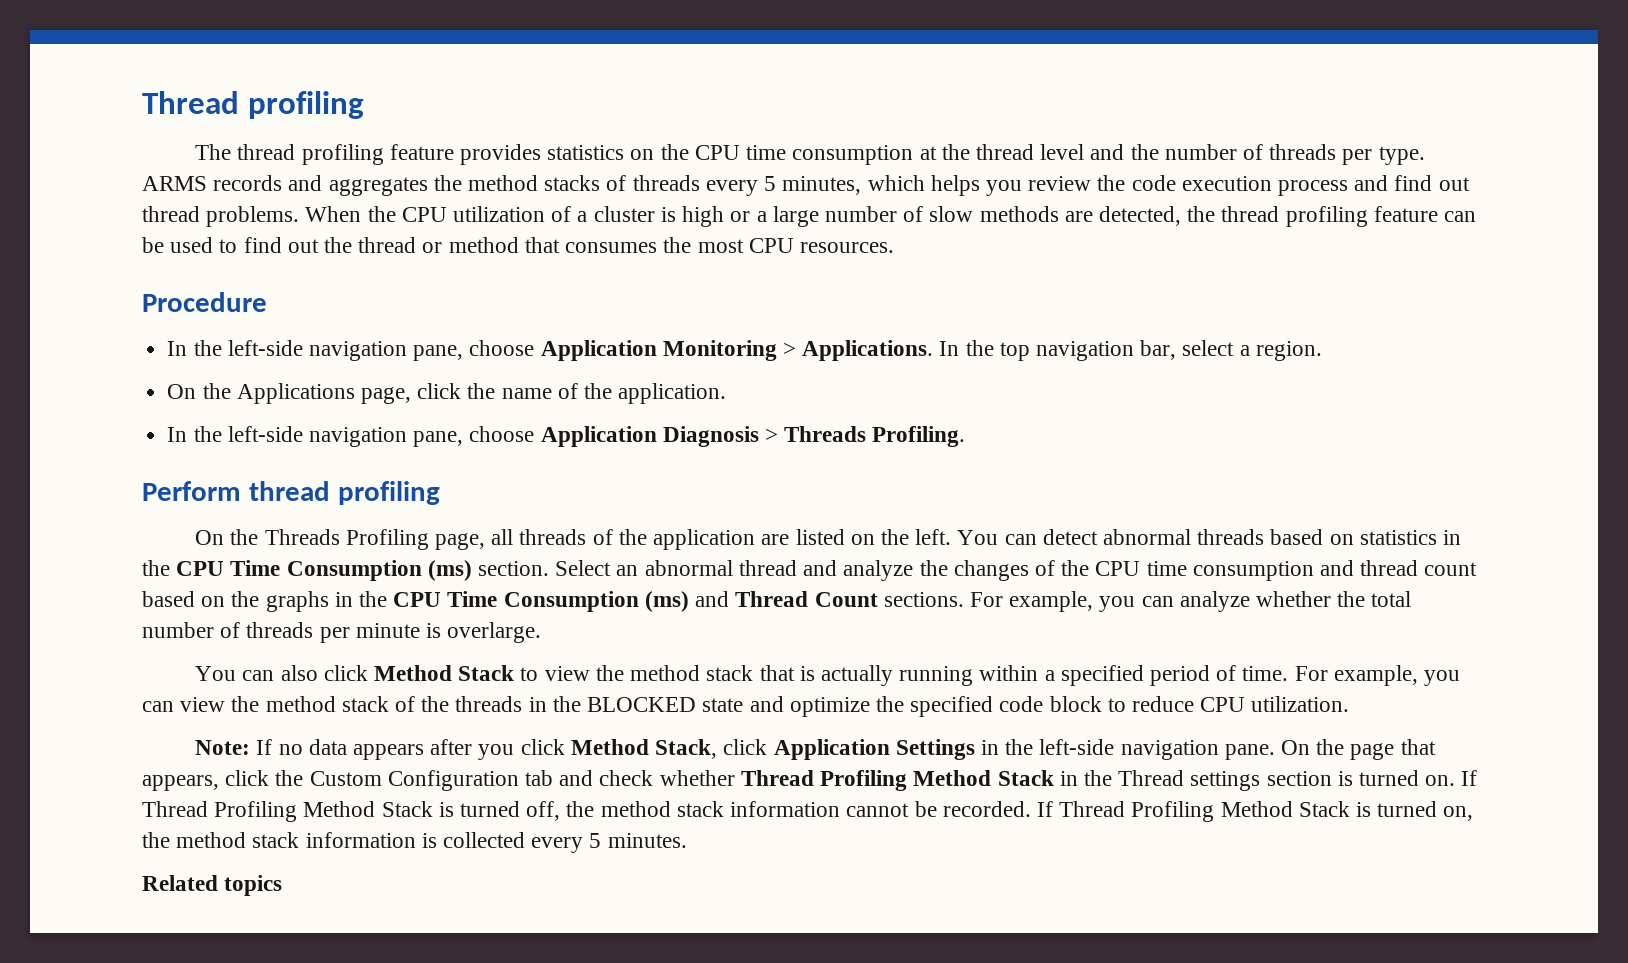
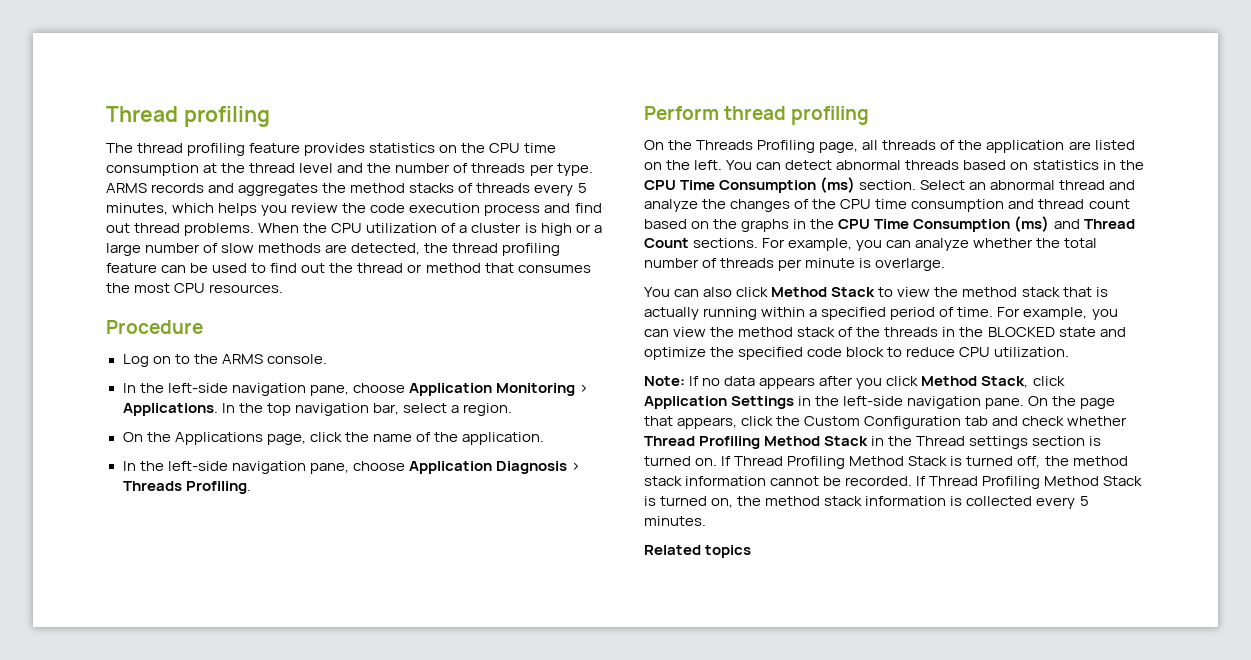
(267, 302) none -> [122,354,327,367] // Log on to the ARMS console.

